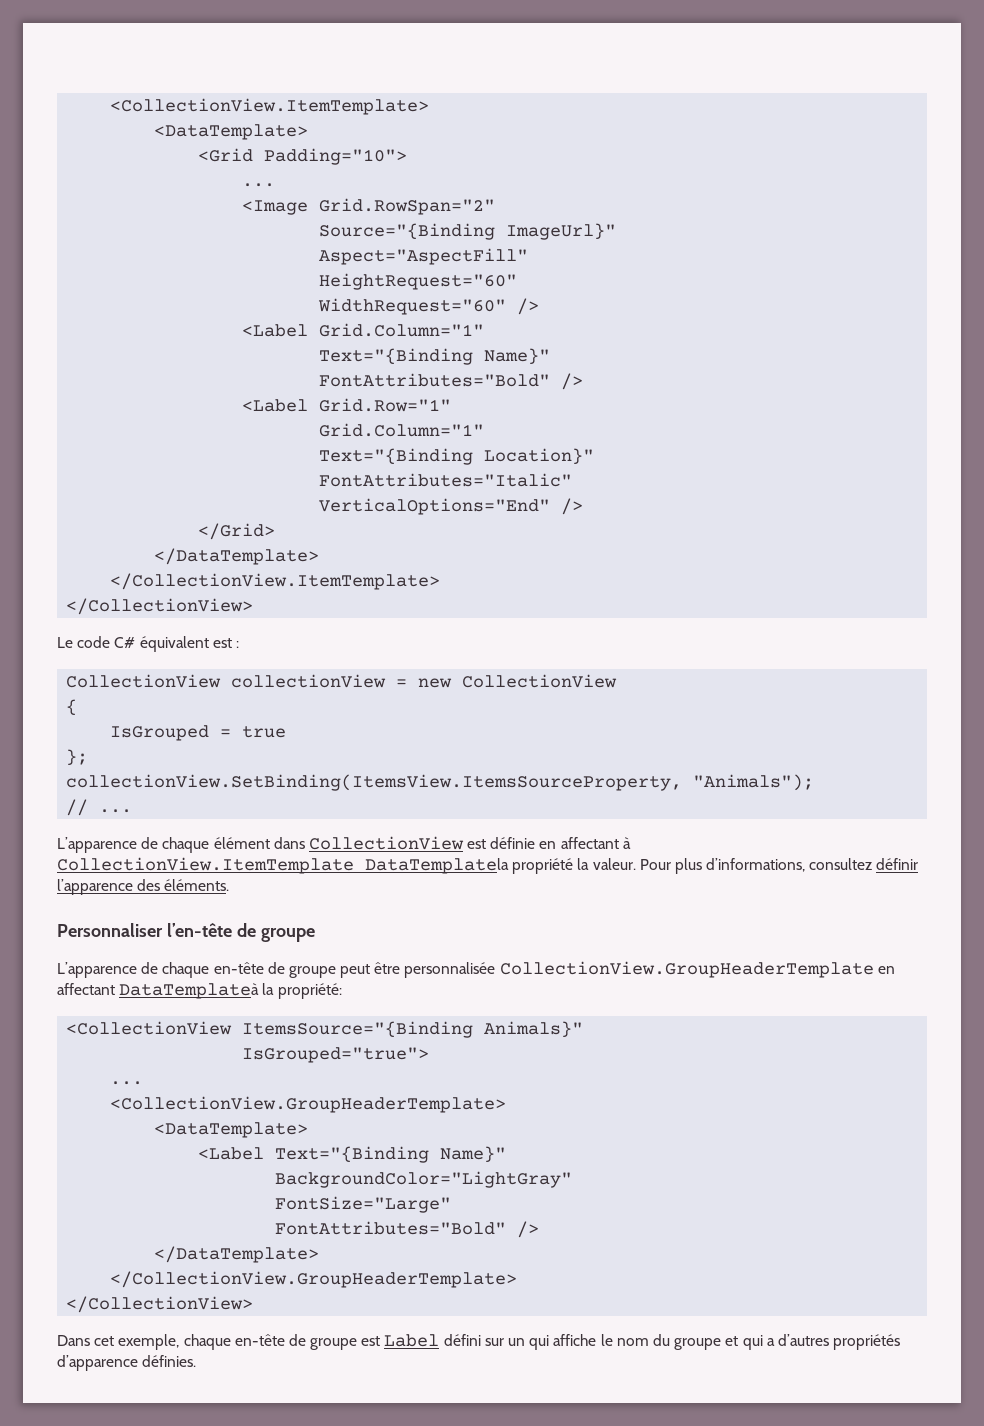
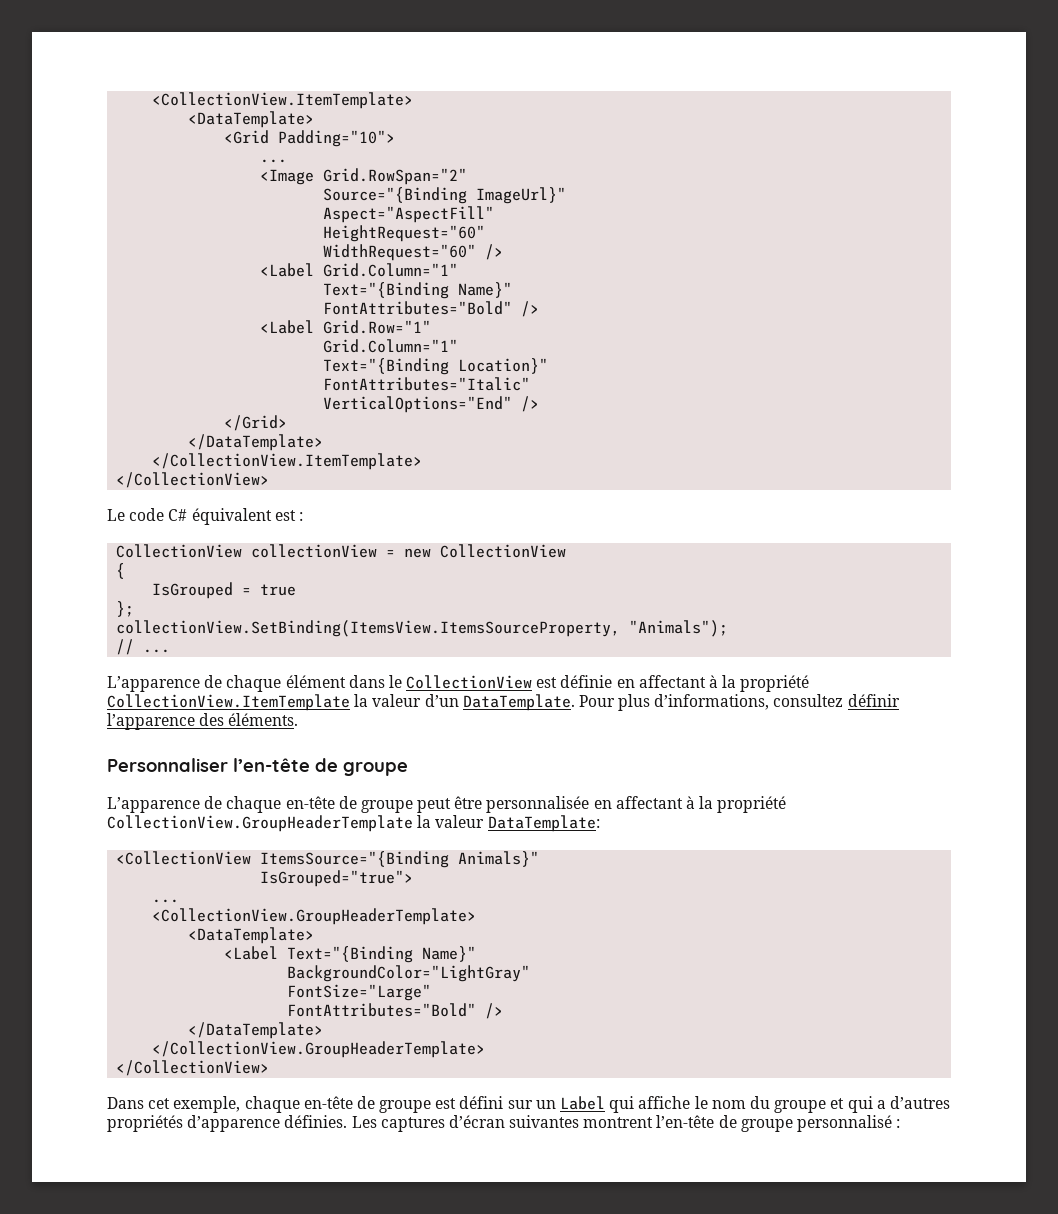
(305, 843) none -> [388,675,402,688] le
[57,857,636,874] CollectionView.ItemTemplate DataTemplatela propriété la valeur. -> [722,675,810,692] [107,694,575,711] la propriété CollectionView.ItemTemplate la valeur d’un DataTemplate.
[499,961,895,978] [57,983,342,999] CollectionView.GroupHeaderTemplate en affectant DataTemplateà la propriété: -> [593,796,787,813] [107,815,600,832] en affectant à la propriété CollectionView.GroupHeaderTemplate la valeur DataTemplate:
[384,1334,440,1347] Label -> (457, 1103) none
(526, 1342) none -> [560,1096,606,1110] Label
(197, 1361) none -> [351,1115,901,1132] Les captures d’écran suivantes montrent l’en-tête de groupe personnalisé :

